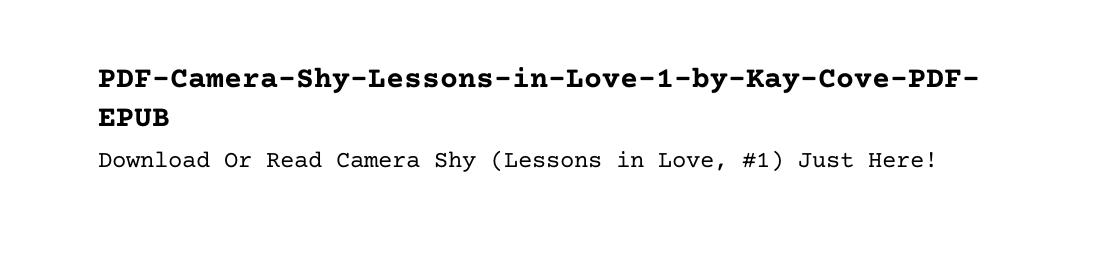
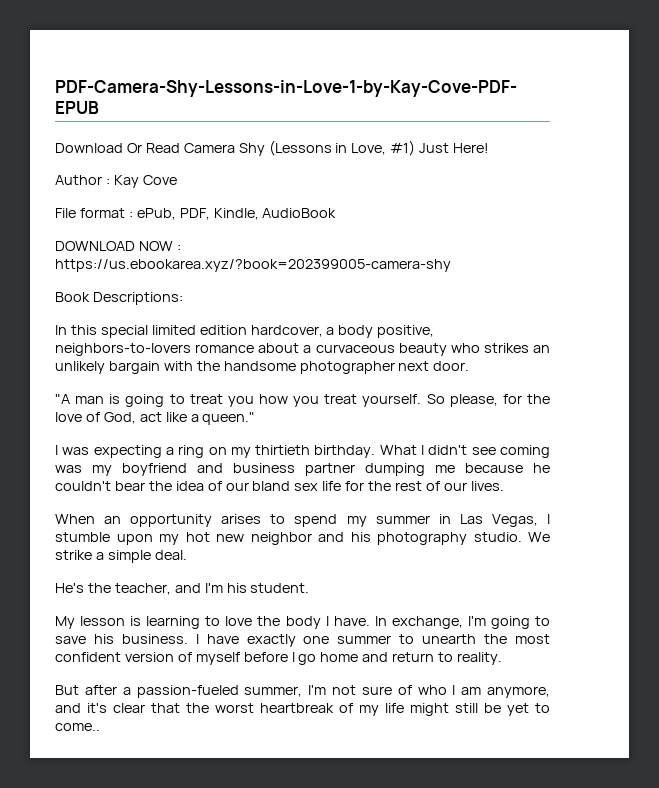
(938, 160) none -> [55,175,177,188] [55,208,337,220] [55,241,181,251] [55,259,451,272] [55,292,183,305] [55,325,435,338] [55,343,550,356] [55,361,470,374] [55,394,551,407] [55,412,256,425] [55,445,551,458] [55,463,550,476] [55,481,504,491] [55,514,550,527] [55,532,550,545] [55,550,187,563] [55,583,310,595] [55,616,550,629] [55,634,551,647] [55,652,503,665] [55,685,550,698] [55,703,550,716] [55,723,100,731] // Author : Kay Cove // File format : ePub, PDF, Kindle, AudioBook // DOWNLOAD NOW : https://us.ebookarea.xyz/?book=202399005-camera-shy // Book Descriptions: // In this special limited edition hardcover, a body positive, neighbors-to-lovers romance about a curvaceous beauty who strikes an unlikely bargain with the handsome photographer next door. // "A man is going to treat you how you treat yourself. So please, for the love of God, act like a queen." // I was expecting a ring on my thirtieth birthday. What I didn't see coming was my boyfriend and business partner dumping me because he couldn't bear the idea of our bland sex life for the rest of our lives. // When an opportunity arises to spend my summer in Las Vegas, I stumble upon my hot new neighbor and his photography studio. We strike a simple deal. // He's the teacher, and I'm his student. // My lesson is learning to love the body I have. In exchange, I'm going to save his business. I have exactly one summer to unearth the most confident version of myself before I go home and return to reality. // But after a passion-fueled summer, I'm not sure of who I am anymore, and it's clear that the worst heartbreak of my life might still be yet to come..

